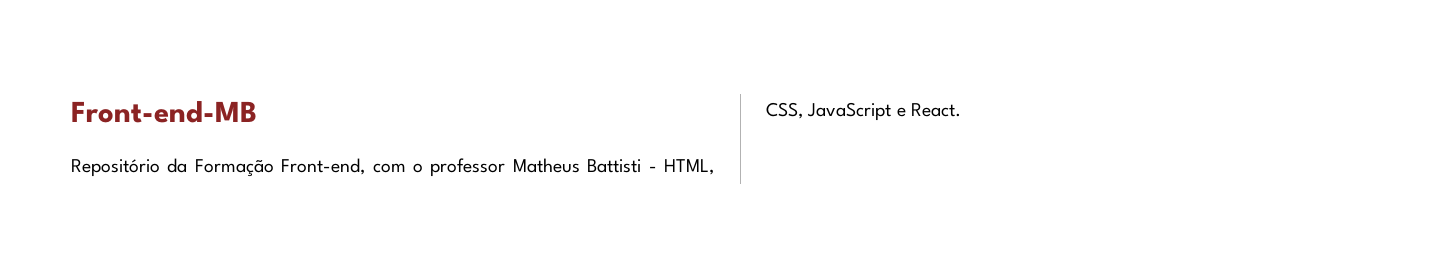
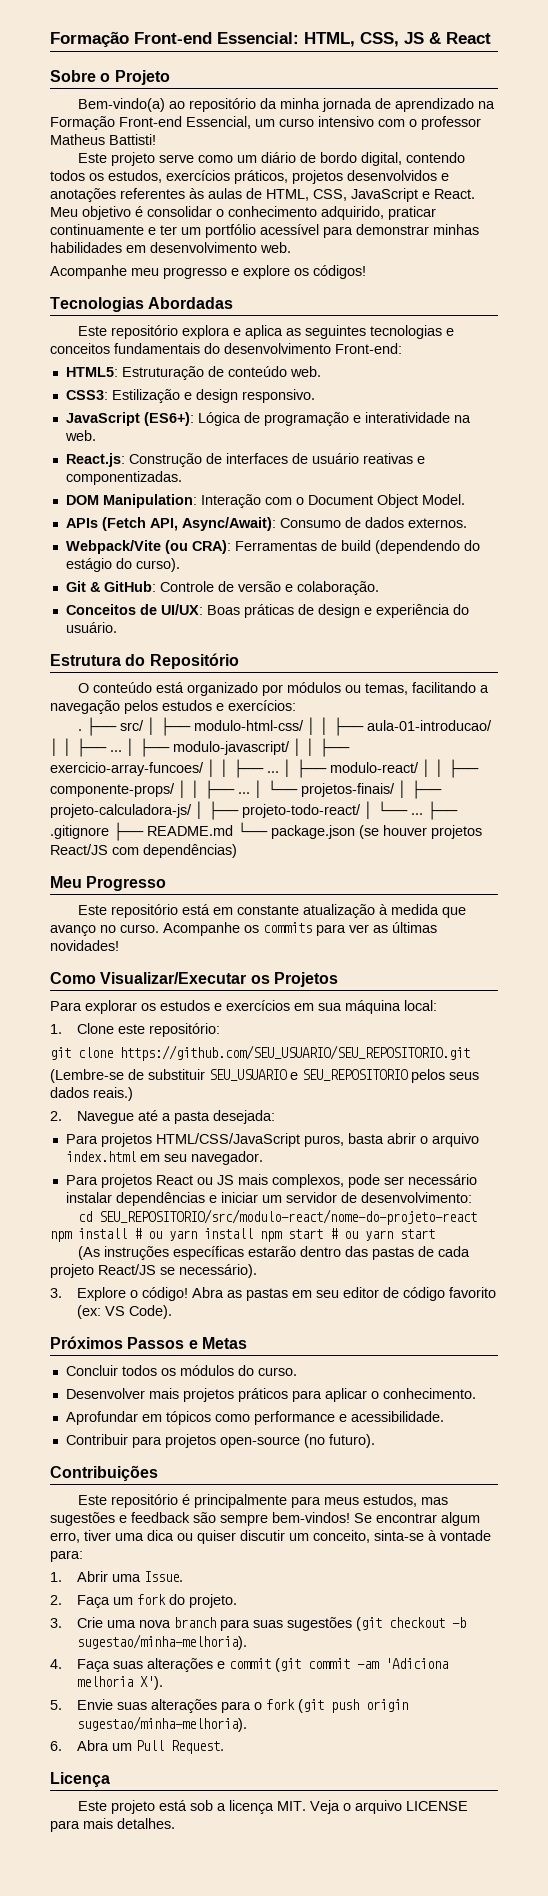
[71,101,257,123] [71,158,657,177] Front-end-MB // Repositório da Formação Front-end, com o professor Matheus Battisti - -> [50,31,491,47] [50,70,170,85] [77,98,495,112] [50,116,481,130] [50,134,156,145] [77,152,465,166] [50,170,449,184] [50,188,262,202] Formação Front-end Essencial: HTML, CSS, JS & React // Sobre o Projeto // Bem-vindo(a) ao repositório da minha jornada de aprendizado na Formação Front-end Essencial, um curso intensivo com o professor Matheus Battisti! // Este projeto serve como um diário de bordo digital, contendo todos os estudos, exercícios práticos, projetos desenvolvidos e anotações referentes às aulas de
(961, 110) none -> [50,206,436,220] [50,224,479,238] [50,242,291,253] [50,265,366,279] [50,297,234,312] [77,325,454,339] [50,343,402,354] [65,366,321,380] [65,389,315,403] [65,412,471,426] [64,430,96,441] [65,453,425,467] [65,471,182,485] [65,494,465,508] [65,517,467,531] [65,540,480,554] [65,558,180,572] [65,581,379,595] [65,604,469,618] [65,622,117,633] [50,653,239,669] [77,682,489,696] [50,700,296,714] [77,717,492,736] [50,738,350,757] [50,759,479,778] [50,780,442,799] [50,801,458,820] [50,822,482,841] [50,844,237,858] [50,876,167,891] [77,904,466,918] [50,922,437,936] [50,940,119,951] [50,972,338,987] [50,1000,437,1014] [50,1023,220,1037] [50,1045,470,1061] [50,1069,479,1083] [50,1087,133,1101] [50,1110,275,1124] [65,1133,479,1147] [65,1151,263,1165] [65,1174,477,1188] [65,1192,472,1206] [77,1209,477,1225] [50,1228,435,1242] [77,1246,470,1260] [50,1264,257,1278] [50,1287,496,1301] [76,1305,172,1319] [50,1336,247,1349] [65,1365,297,1376] [65,1388,476,1402] [65,1411,444,1425] [65,1434,375,1448] [50,1465,158,1481] [77,1494,448,1508] [50,1512,480,1526] [50,1530,491,1544] [50,1550,83,1562] [50,1571,183,1582] [50,1594,237,1608] [50,1617,466,1631] [76,1634,247,1650] [50,1658,448,1672] [76,1676,163,1690] [50,1699,408,1713] [76,1716,247,1732] [50,1740,224,1754] [50,1772,110,1787] [77,1800,468,1814] [50,1818,175,1832] Meu objetivo é consolidar o conhecimento adquirido, praticar continuamente e ter um portfólio acessível para demonstrar minhas habilidades em desenvolvimento web. // Acompanhe meu progresso e explore os códigos! // Tecnologias Abordadas // Este repositório explora e aplica as seguintes tecnologias e conceitos fundamentais do desenvolvimento Front-end: // HTML5: Estruturação de conteúdo web. // CSS3: Estilização e design responsivo. // JavaScript (ES6+): Lógica de programação e interatividade na web. // React.js: Construção de interfaces de usuário reativas e componentizadas. // DOM Manipulation: Interação com o Document Object Model. // APIs (Fetch API, Async/Await): Consumo de dados externos. // Webpack/Vite (ou CRA): Ferramentas de build (dependendo do estágio do curso). // Git & GitHub: Controle de versão e colaboração. // Conceitos de UI/UX: Boas práticas de design e experiência do usuário. // Estrutura do Repositório // O conteúdo está organizado por módulos ou temas, facilitando a navegação pelos estudos e exercícios: // . ├── src/ │ ├── modulo-html-css/ │ │ ├── aula-01-introducao/ │ │ ├── ... │ ├── modulo-javascript/ │ │ ├── exercicio-array-funcoes/ │ │ ├── ... │ ├── modulo-react/ │ │ ├── componente-props/ │ │ ├── ... │ └── projetos-finais/ │ ├── projeto-calculadora-js/ │ ├── projeto-todo-react/ │ └── ... ├── .gitignore ├── README.md └── package.json (se houver projetos React/JS com dependências) // Meu Progresso // Este repositório está em constante atualização à medida que avanço no curso. Acompanhe os commits para ver as últimas novidades! // Como Visualizar/Executar os Projetos // Para explorar os estudos e exercícios em sua máquina local: // 1. Clone este repositório: // git clone https://github.com/SEU_USUARIO/SEU_REPOSITORIO.git // (Lembre-se de substituir SEU_USUARIO e SEU_REPOSITORIO pelos seus dados reais.) // 2. Navegue até a pasta desejada: // Para projetos HTML/CSS/JavaScript puros, basta abrir o arquivo index.html em seu navegador. // Para projetos React ou JS mais complexos, pode ser necessário instalar dependências e iniciar um servidor de desenvolvimento: // cd SEU_REPOSITORIO/src/modulo-react/nome-do-projeto-react npm install # ou yarn install npm start # ou yarn start // (As instruções específicas estarão dentro das pastas de cada projeto React/JS se necessário). // 3. Explore o código! Abra as pastas em seu editor de código favorito (ex: VS Code). // Próximos Passos e Metas // Concluir todos os módulos do curso. // Desenvolver mais projetos práticos para aplicar o conhecimento. // Aprofundar em tópicos como performance e acessibilidade. // Contribuir para projetos open-source (no futuro). // Contribuições // Este repositório é principalmente para meus estudos, mas sugestões e feedback são sempre bem-vindos! Se encontrar algum erro, tiver uma dica ou quiser discutir um conceito, sinta-se à vontade para: // 1. Abrir uma Issue. // 2. Faça um fork do projeto. // 3. Crie uma nova branch para suas sugestões (git checkout -b sugestao/minha-melhoria). // 4. Faça suas alterações e commit (git commit -am 'Adiciona melhoria X'). // 5. Envie suas alterações para o fork (git push origin sugestao/minha-melhoria). // 6. Abra um Pull Request. // Licença // Este projeto está sob a licença MIT. Veja o arquivo LICENSE para mais detalhes.

